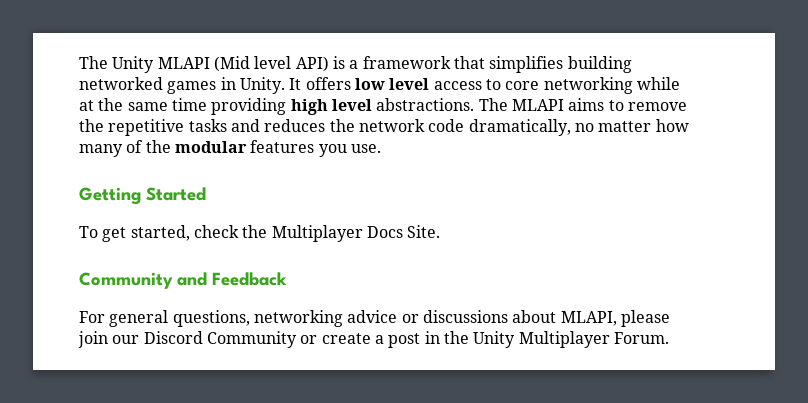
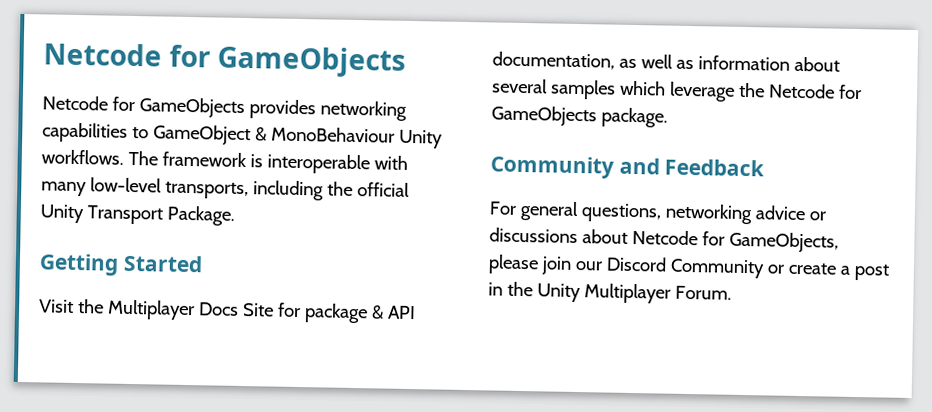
[79,56,632,73] [79,77,680,94] [79,98,687,115] [79,119,689,136] [79,140,381,157] [79,187,206,205] [79,225,441,242] The Unity MLAPI (Mid level API) is a framework that simplifies building networked games in Unity. It offers low level access to core networking while at the same time providing high level abstractions. The MLAPI aims to remove the repetitive tasks and reduces the network code dramatically, no matter how many of the modular features you use. // Getting Started // To get started, check the Multiplayer Docs Site. -> [43,42,407,78] [42,95,407,121] [42,122,443,149] [41,149,408,175] [41,177,410,201] [40,204,235,226] [39,253,203,276] [39,299,416,324] [492,51,840,72] [492,78,862,102] [491,105,668,128] Netcode for GameObjects // Netcode for GameObjects provides networking capabilities to GameObject & MonoBehaviour Unity workflows. The framework is interoperable with many low-level transports, including the official Unity Transport Package. // Getting Started // Visit the Multiplayer Docs Site for package & API documentation, as well as information about several samples which leverage the Netcode for GameObjects package.
[560,311,617,326] MLAPI, -> [631,229,839,253] Netcode for GameObjects,

